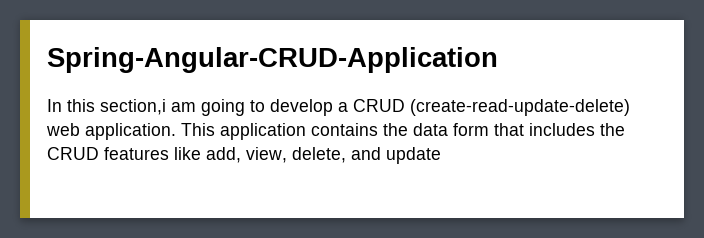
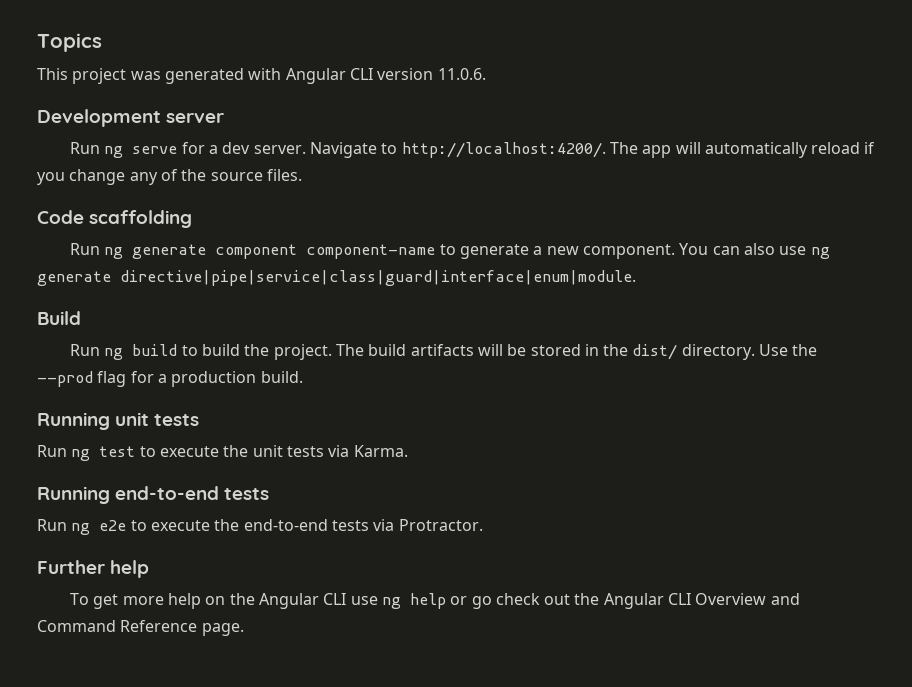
[47,47,498,73] [47,99,630,116] [46,123,625,140] [47,147,441,164] Spring-Angular-CRUD-Application // In this section,i am going to develop a CRUD (create-read-update-delete) web application. This application contains the data form that includes the CRUD features like add, view, delete, and update -> [37,33,102,52] [37,68,486,84] [37,109,225,127] [69,142,876,158] [37,169,302,185] [37,210,193,228] [69,243,830,259] [37,270,636,286] [37,311,81,325] [69,344,818,360] [37,371,303,387] [37,412,200,430] [37,445,408,461] [37,486,270,504] [37,519,483,535] [37,560,150,578] [69,593,800,609] [37,620,244,636] Topics // This project was generated with Angular CLI version 11.0.6. // Development server // Run ng serve for a dev server. Navigate to http://localhost:4200/. The app will automatically reload if you change any of the source files. // Code scaffolding // Run ng generate component component-name to generate a new component. You can also use ng generate directive|pipe|service|class|guard|interface|enum|module. // Build // Run ng build to build the project. The build artifacts will be stored in the dist/ directory. Use the --prod flag for a production build. // Running unit tests // Run ng test to execute the unit tests via Karma. // Running end-to-end tests // Run ng e2e to execute the end-to-end tests via Protractor. // Further help // To get more help on the Angular CLI use ng help or go check out the Angular CLI Overview and Command Reference page.

